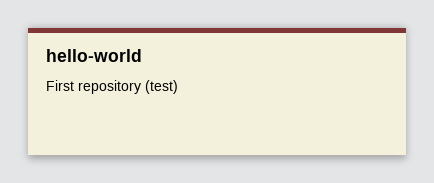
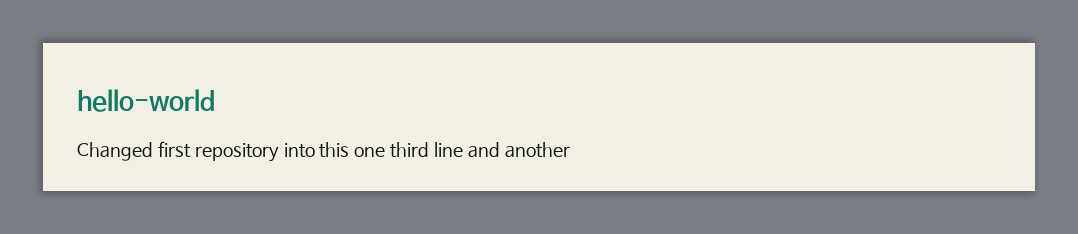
[46,80,178,94] First repository (test) -> [77,141,570,162] Changed first repository into this one third line and another

